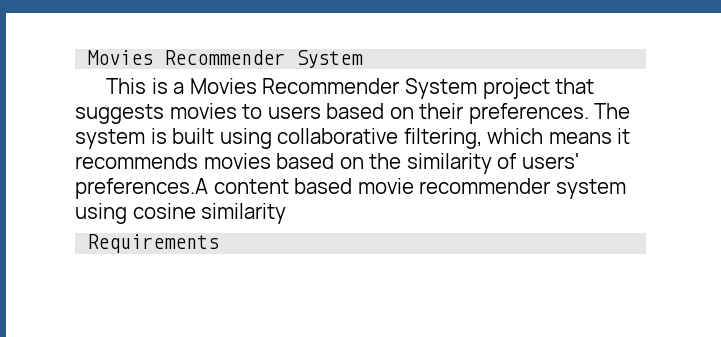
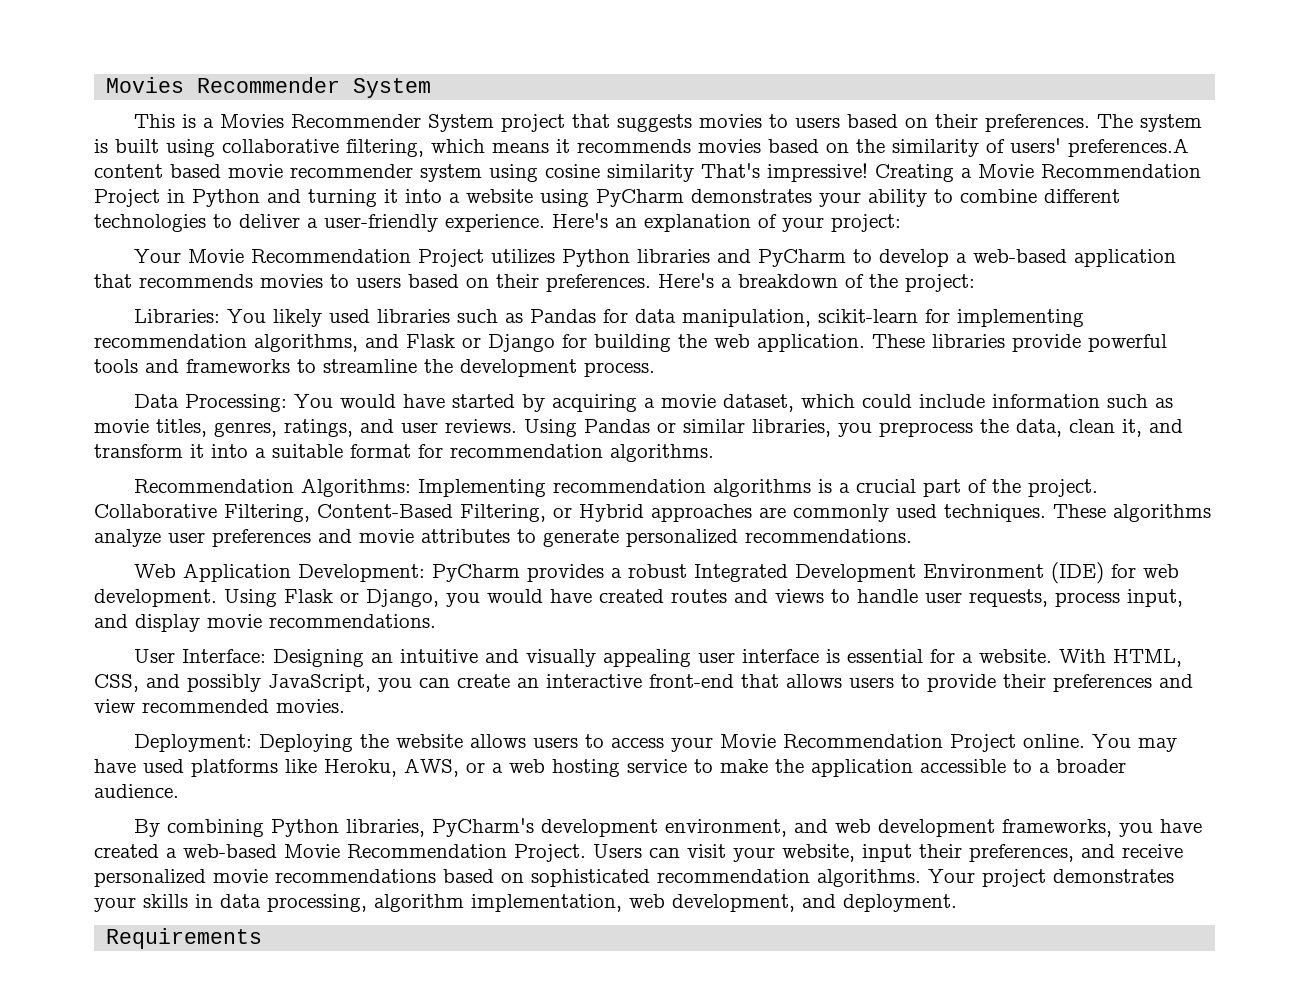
(287, 213) none -> [701,163,1201,182] [94,189,1120,207] [94,213,901,232] [133,249,1176,267] [94,273,975,292] [133,309,1084,327] [94,334,1167,352] [94,359,655,377] [133,394,1173,412] [94,419,1183,437] [94,444,714,462] [133,478,1098,497] [94,504,1211,522] [94,529,912,547] [133,562,1179,584] [94,589,1183,607] [94,614,436,632] [133,649,1182,667] [94,674,1193,692] [94,699,345,713] [133,734,1177,752] [94,758,1126,777] [94,784,179,798] [133,818,1202,837] [94,844,1183,862] [94,869,1174,887] [94,894,957,912] That's impressive! Creating a Movie Recommendation Project in Python and turning it into a website using PyCharm demonstrates your ability to combine different technologies to deliver a user-friendly experience. Here's an explanation of your project: // Your Movie Recommendation Project utilizes Python libraries and PyCharm to develop a web-based application that recommends movies to users based on their preferences. Here's a breakdown of the project: // Libraries: You likely used libraries such as Pandas for data manipulation, scikit-learn for implementing recommendation algorithms, and Flask or Django for building the web application. These libraries provide powerful tools and frameworks to streamline the development process. // Data Processing: You would have started by acquiring a movie dataset, which could include information such as movie titles, genres, ratings, and user reviews. Using Pandas or similar libraries, you preprocess the data, clean it, and transform it into a suitable format for recommendation algorithms. // Recommendation Algorithms: Implementing recommendation algorithms is a crucial part of the project. Collaborative Filtering, Content-Based Filtering, or Hybrid approaches are commonly used techniques. These algorithms analyze user preferences and movie attributes to generate personalized recommendations. // Web Application Development: PyCharm provides a robust Integrated Development Environment (IDE) for web development. Using Flask or Django, you would have created routes and views to handle user requests, process input, and display movie recommendations. // User Interface: Designing an intuitive and visually appealing user interface is essential for a website. With HTML, CSS, and possibly JavaScript, you can create an interactive front-end that allows users to provide their preferences and view recommended movies. // Deployment: Deploying the website allows users to access your Movie Recommendation Project online. You may have used platforms like Heroku, AWS, or a web hosting service to make the application accessible to a broader audience. // By combining Python libraries, PyCharm's development environment, and web development frameworks, you have created a web-based Movie Recommendation Project. Users can visit your website, input their preferences, and receive personalized movie recommendations based on sophisticated recommendation algorithms. Your project demonstrates your skills in data processing, algorithm implementation, web development, and deployment.

